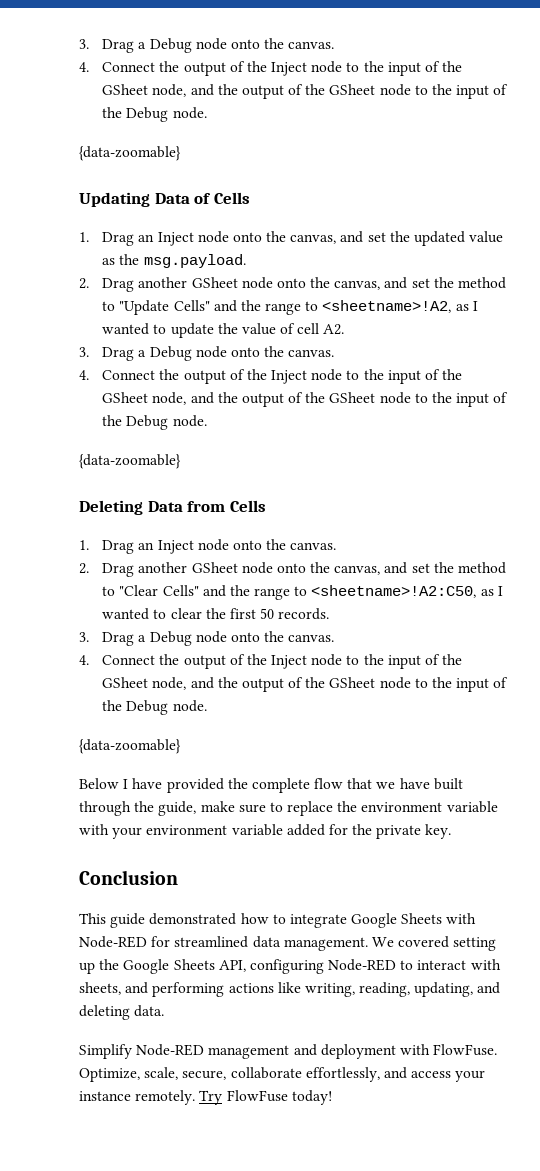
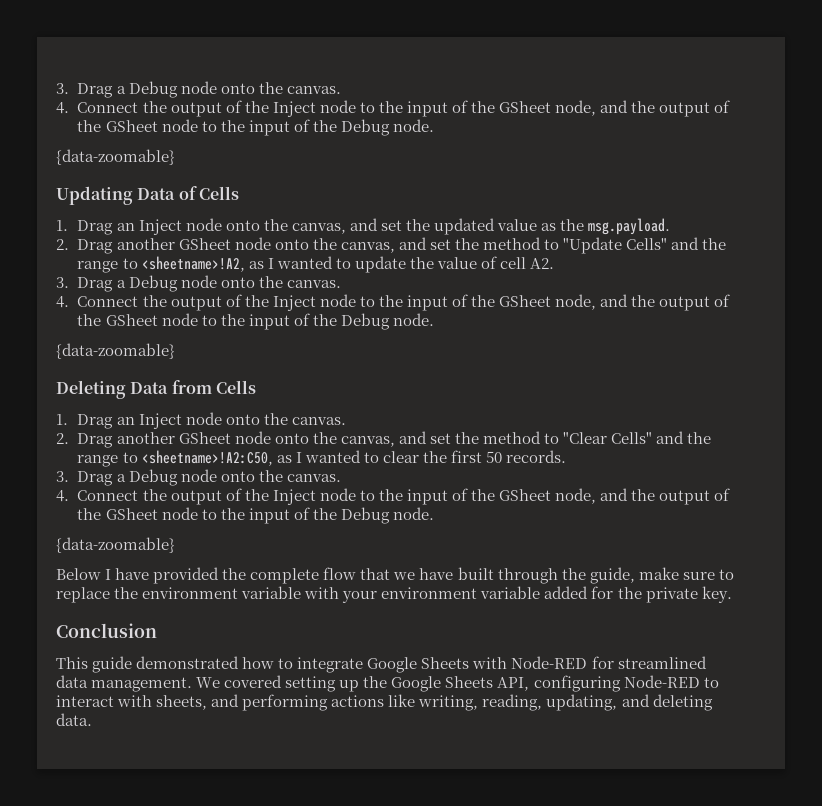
[79,1044,498,1059] [79,1067,486,1082] [79,1090,332,1105] // Simplify Node-RED management and deployment with FlowFuse. Optimize, scale, secure, collaborate effortlessly, and access your instance remotely. Try FlowFuse today! -> (92, 719) none

